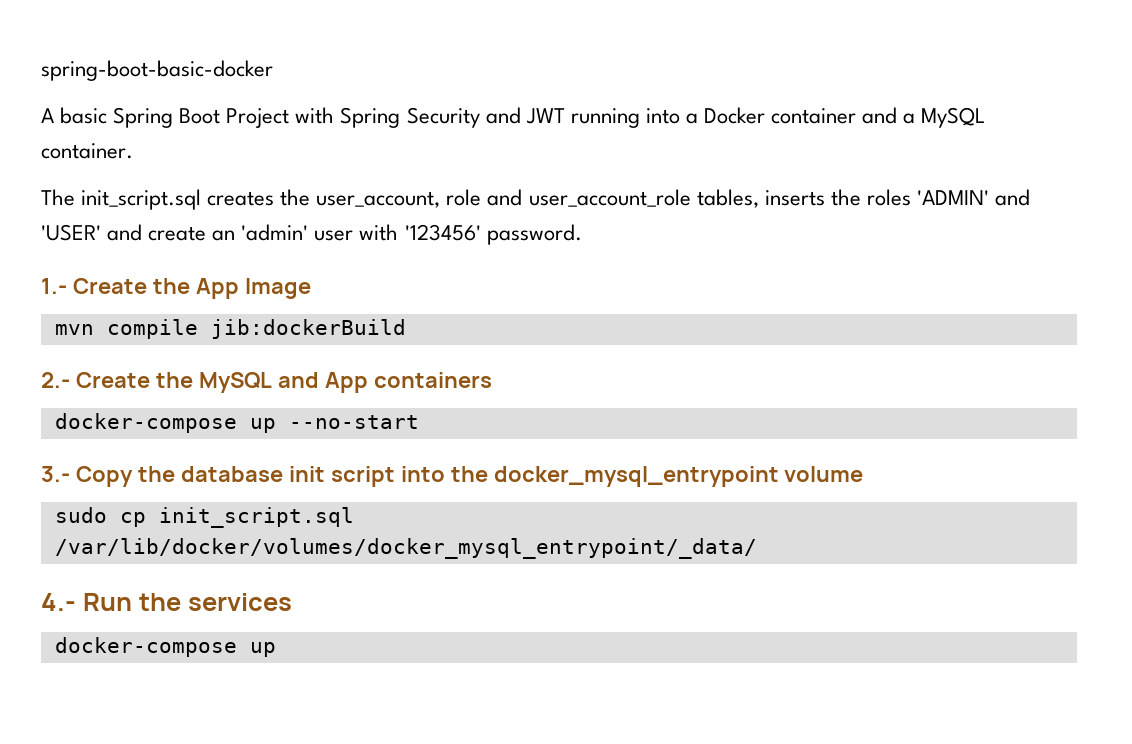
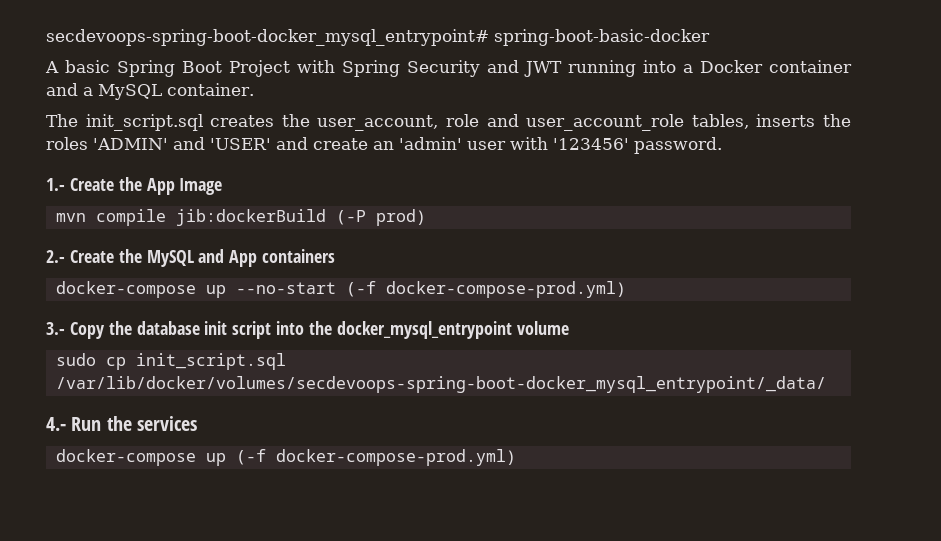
(41, 70) none -> [46,29,489,46] secdevoops-spring-boot-docker_mysql_entrypoint#
(406, 329) none -> [335,209,426,226] (-P prod)
(419, 422) none -> [345,281,626,298] (-f docker-compose-prod.yml)
[54,538,757,559] /var/lib/docker/volumes/docker_mysql_entrypoint/_data/ -> [55,376,826,393] /var/lib/docker/volumes/secdevoops-spring-boot-docker_mysql_entrypoint/_data/
(276, 649) none -> [235,449,516,466] (-f docker-compose-prod.yml)

